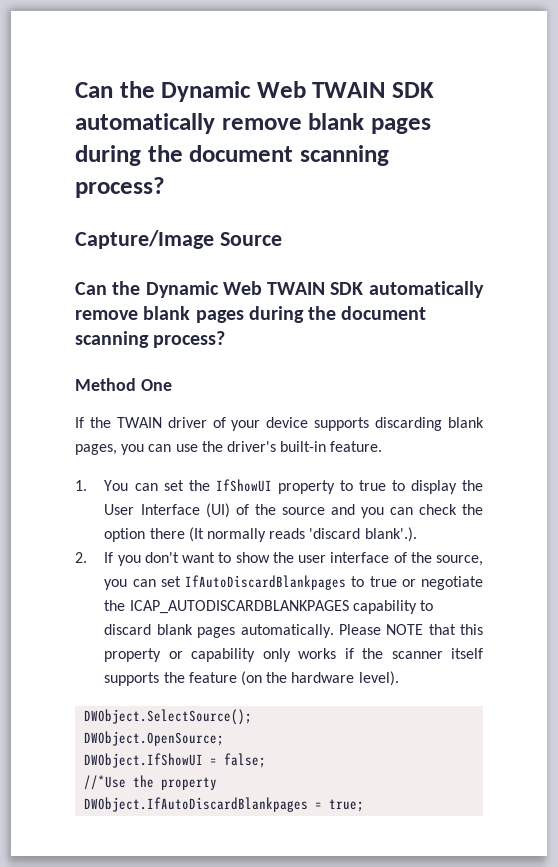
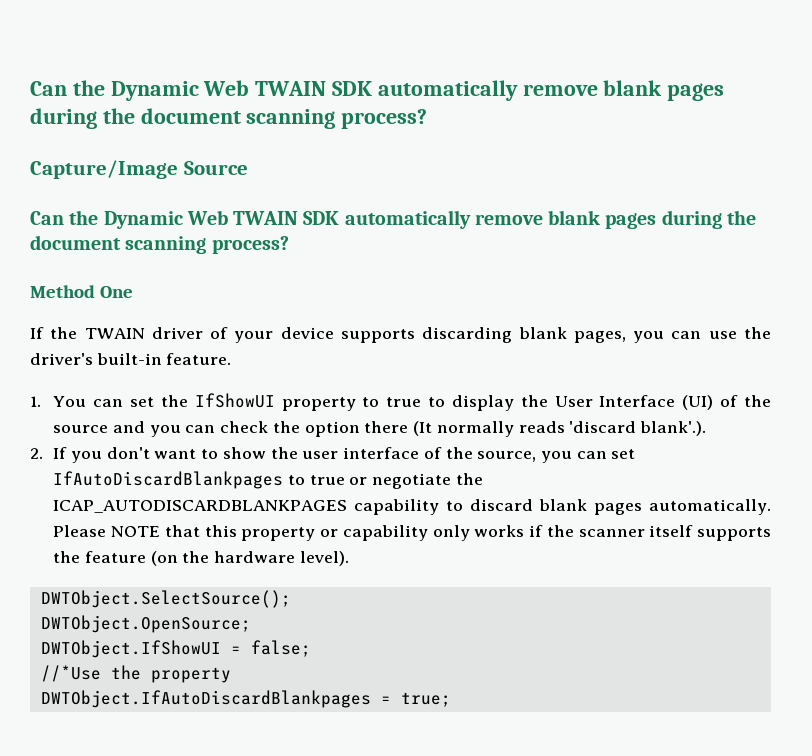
[84,709,253,725] [84,731,225,746] [84,753,204,768] DWObject.SelectSource(); // DWObject.OpenSource; // DWObject.IfShowUI -> [40,590,291,608] [40,615,251,633] [40,640,221,658] DWTObject.SelectSource(); // DWTObject.OpenSource; // DWTObject.IfShowUI
[84,797,309,812] DWObject.IfAutoDiscardBlankpages -> [40,690,371,708] DWTObject.IfAutoDiscardBlankpages

